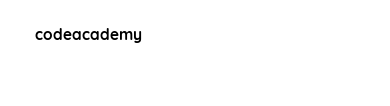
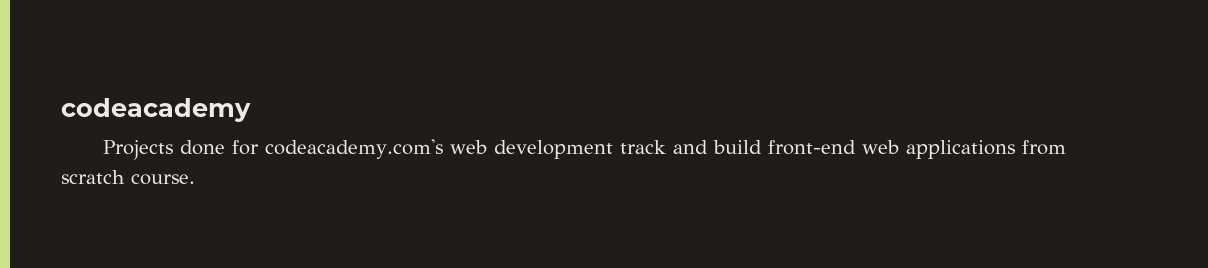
(142, 35) none -> [102,139,1066,160] [61,170,195,185] // Projects done for codeacademy.com's web development track and build front-end web applications from scratch course.

